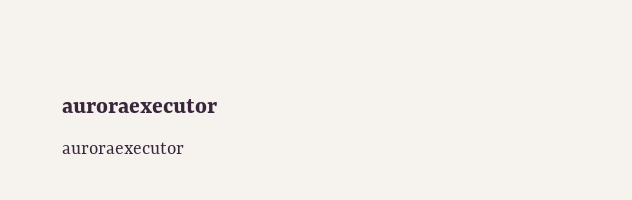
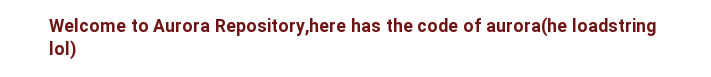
[62,99,217,113] [62,142,184,154] auroraexecutor // auroraexecutor -> [49,17,656,37] [49,40,76,60] Welcome to Aurora Repository,here has the code of aurora(he loadstring lol)

